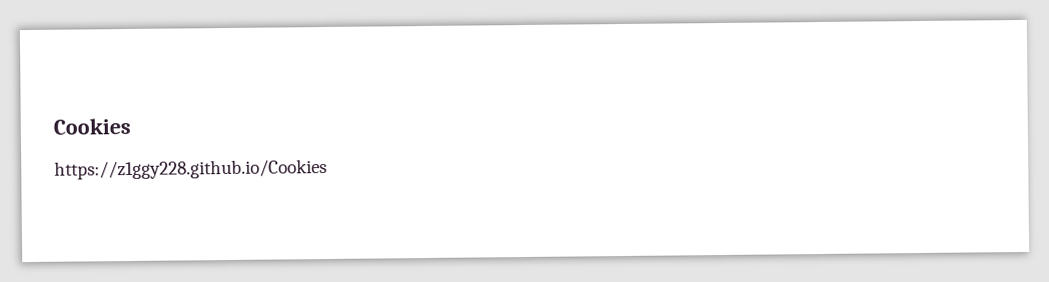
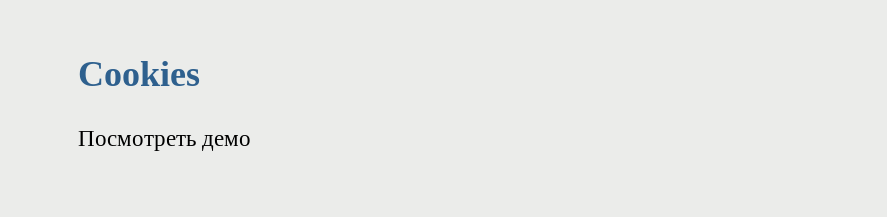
[54,159,327,180] https://z1ggy228.github.io/Cookies -> [78,131,252,151] Посмотреть демо

